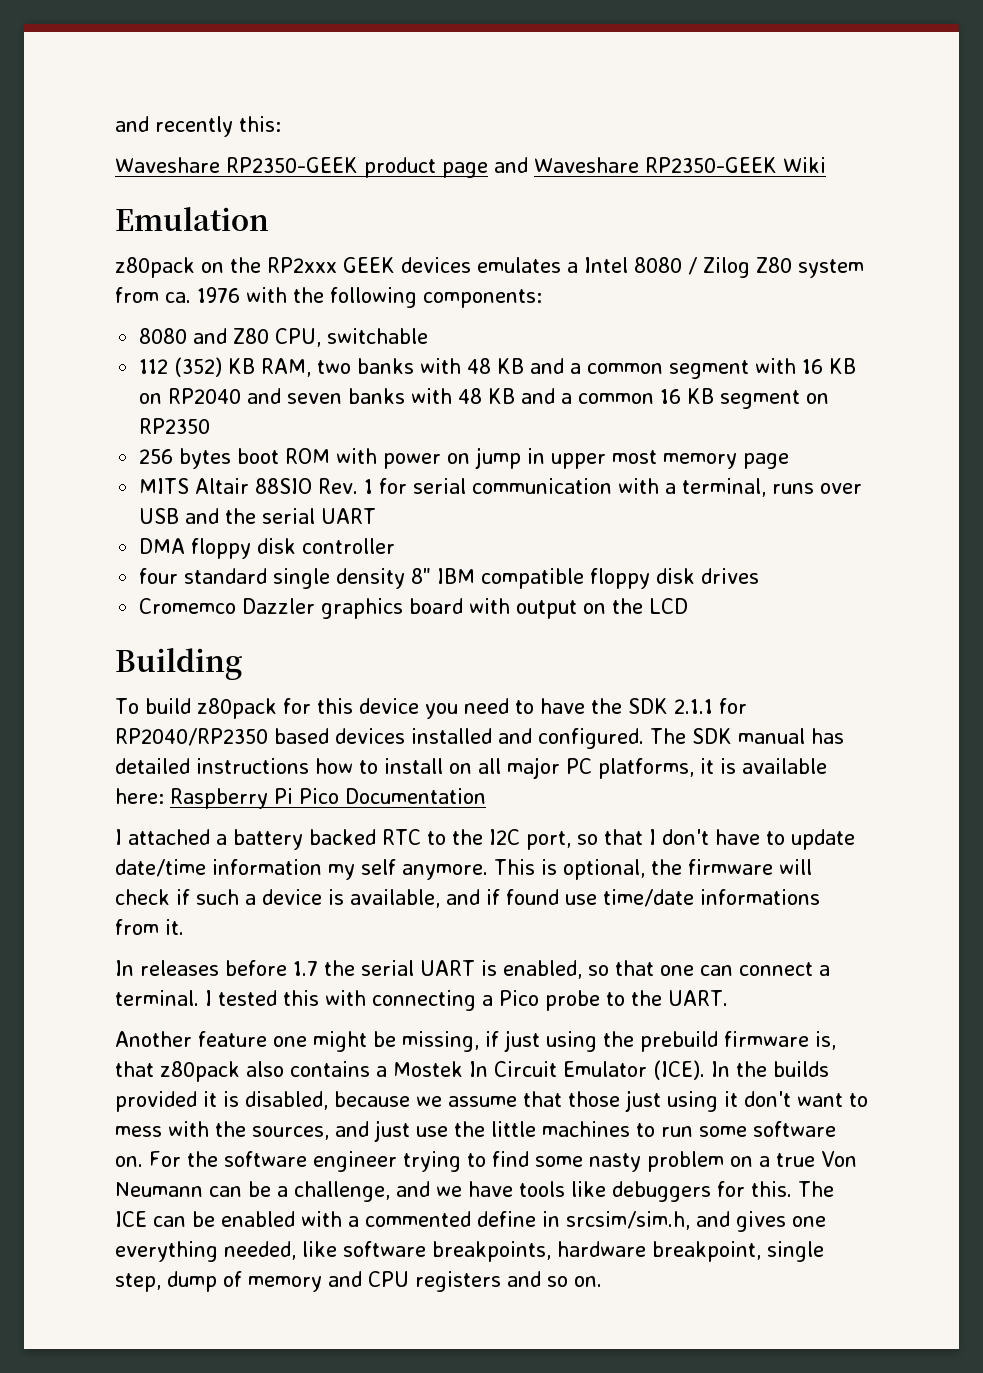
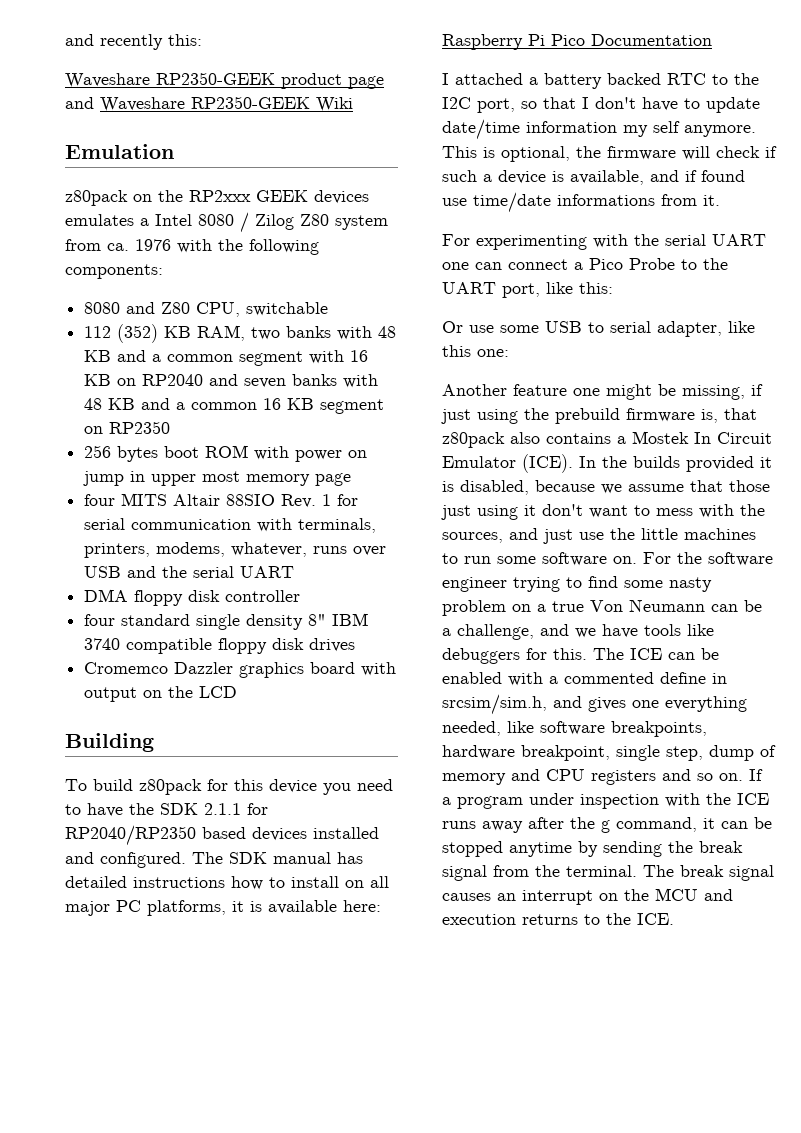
(790, 461) none -> [84,494,116,506] four
[665,478,767,497] a terminal, -> [298,518,377,533] [84,542,308,558] terminals, printers, modems, whatever,
(476, 576) none -> [84,638,121,650] 3740
[115,960,830,979] [115,990,728,1011] In releases before 1.7 the serial UART is enabled, so that one can connect a terminal. I tested this with connecting a Pico probe to the UART. -> [442,234,766,250] [442,258,728,270] [442,282,613,298] [442,321,755,337] [442,345,509,357] For experimenting with the serial UART one can connect a Pico Probe to the UART port, like this: // Or use some USB to serial adapter, like this one:
(602, 1281) none -> [749,769,763,781] [442,793,769,809] [442,817,772,833] [442,841,743,857] [442,865,774,881] [442,888,733,905] [442,913,674,925] If a program under inspection with the ICE runs away after the g command, it can be stopped anytime by sending the break signal from the terminal. The break signal causes an interrupt on the MCU and execution returns to the ICE.

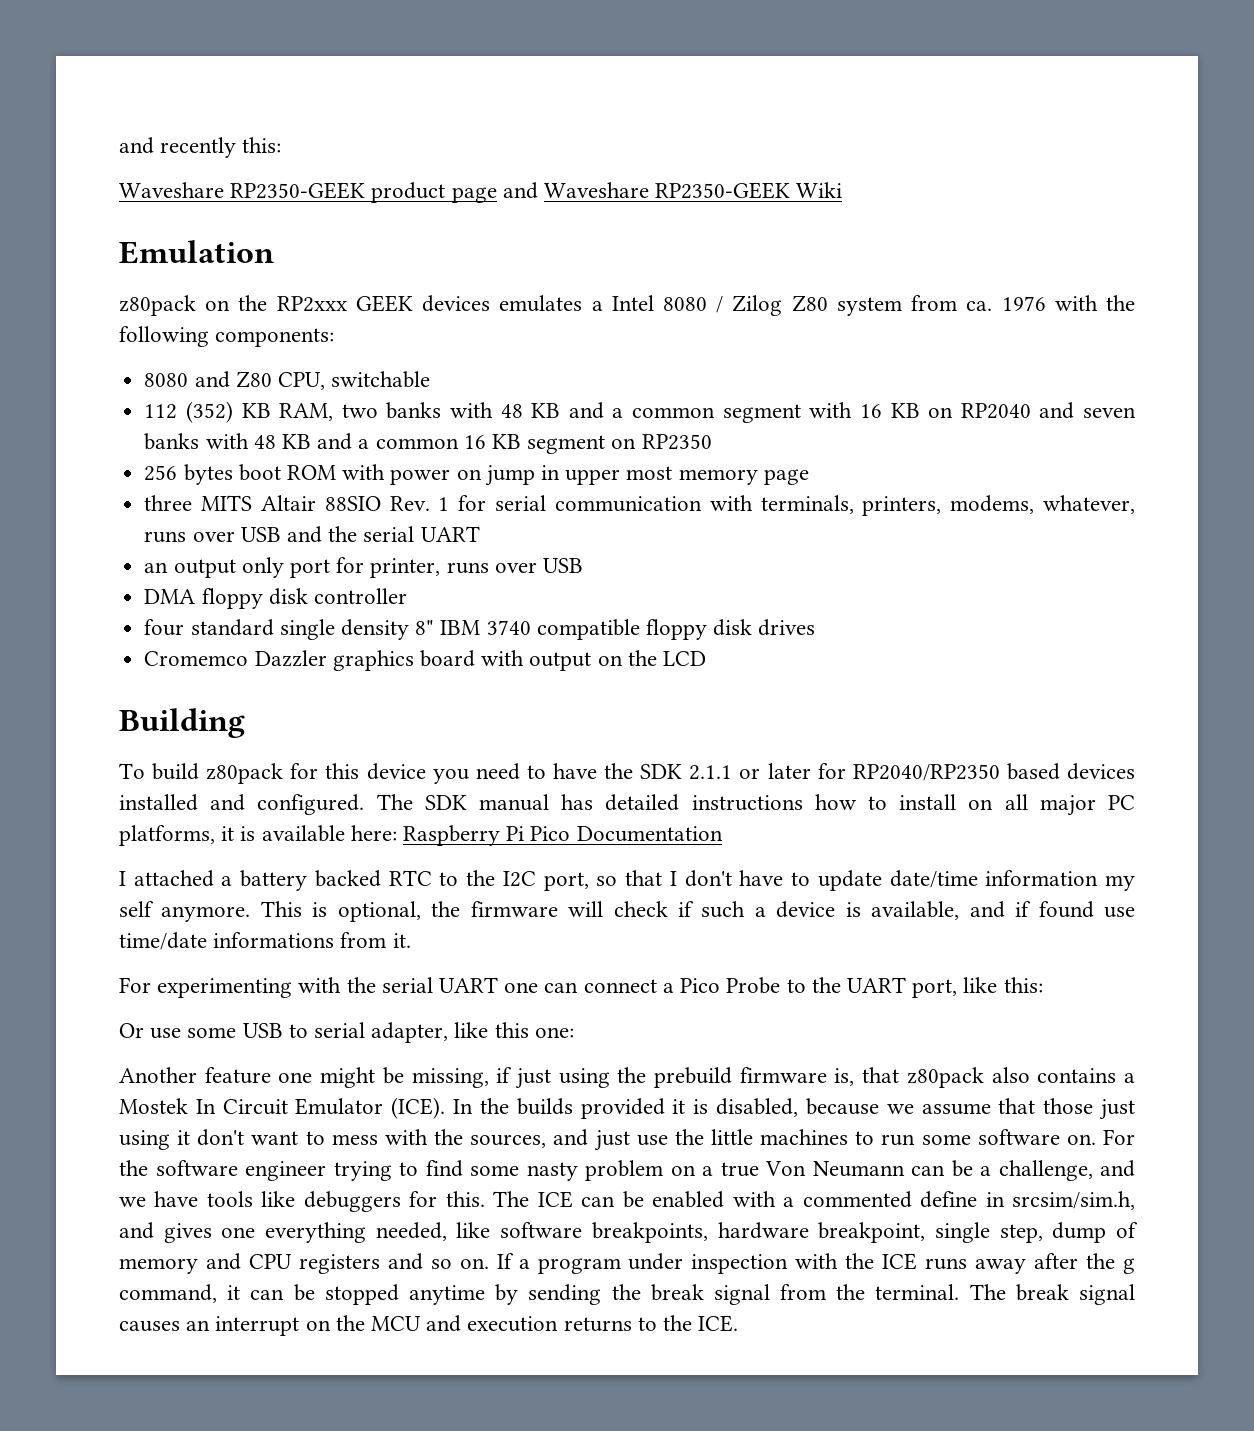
[84,494,116,506] four -> [144,495,193,511] three
(295, 572) none -> [144,557,583,578] // an output only port for printer, runs over USB
(241, 809) none -> [739,763,811,779] or later

